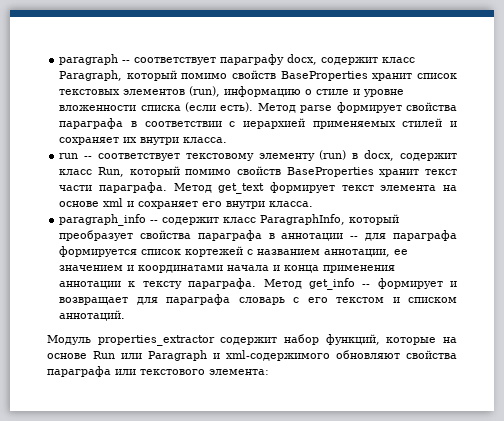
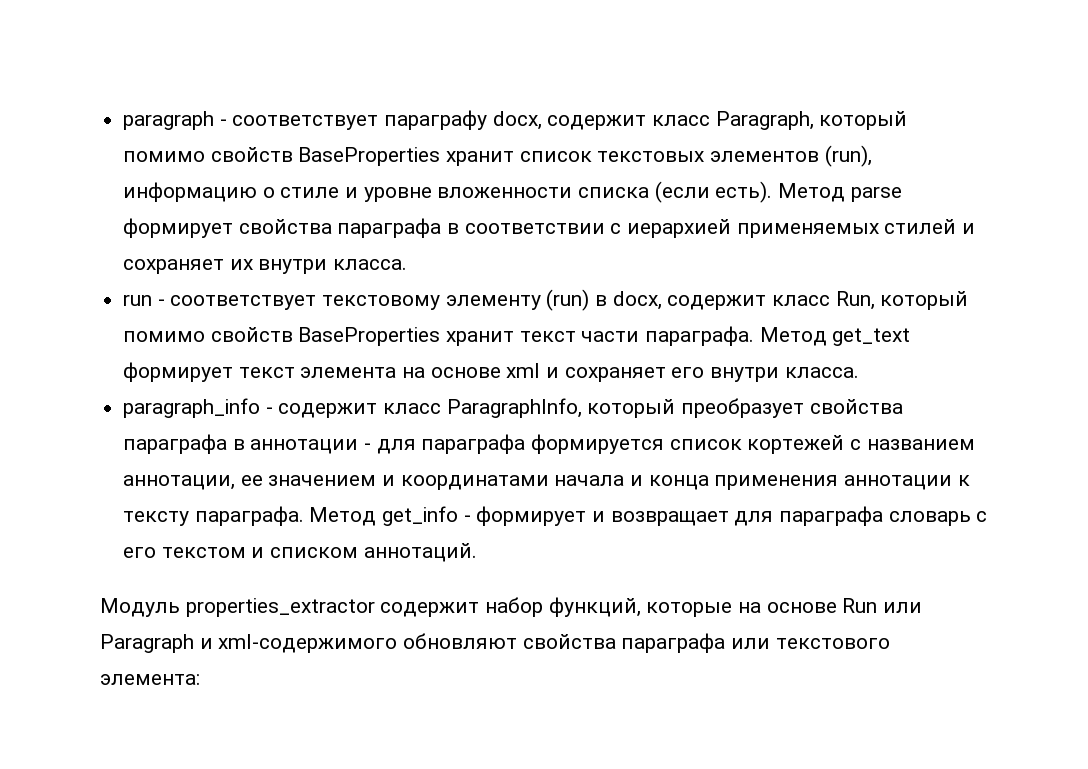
[122,60,131,63] -- -> [219,119,227,126] -
[83,156,92,159] -- -> [157,299,165,306] -
[150,220,159,223] -- -> [265,407,273,414] -
[350,236,359,239] -- -> [364,443,372,450] -
[362,284,371,287] -- -> [463,515,471,522] -

